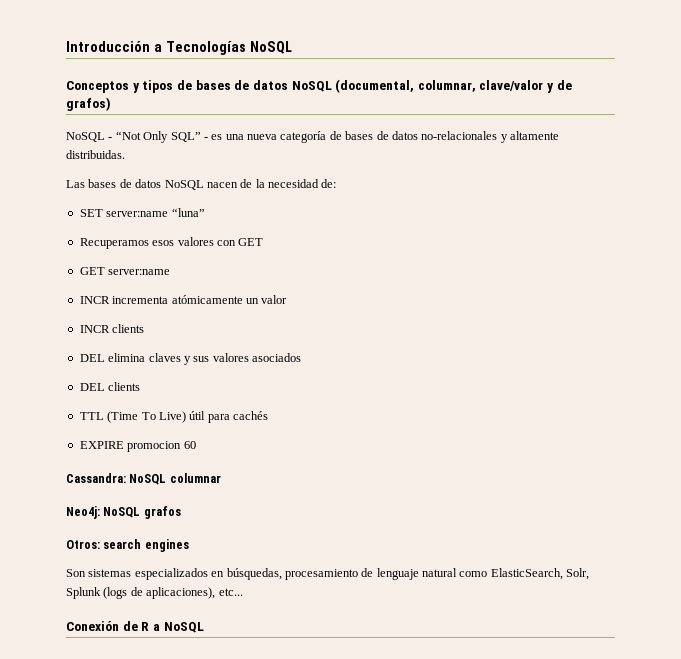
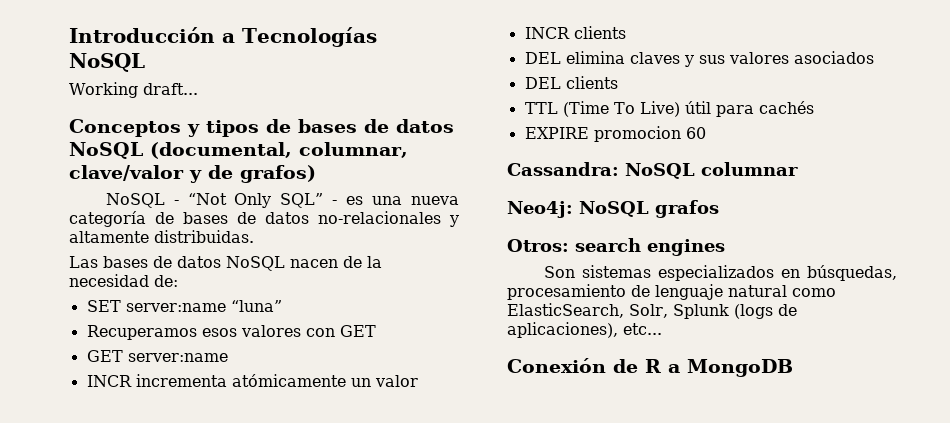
(292, 47) none -> [69,82,198,98] // Working draft...
[163,622,204,633] NoSQL -> [687,359,793,377] MongoDB

